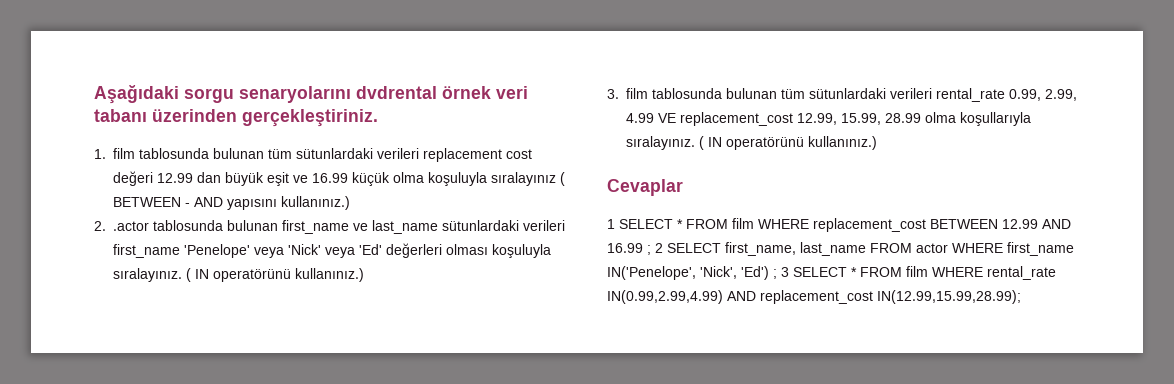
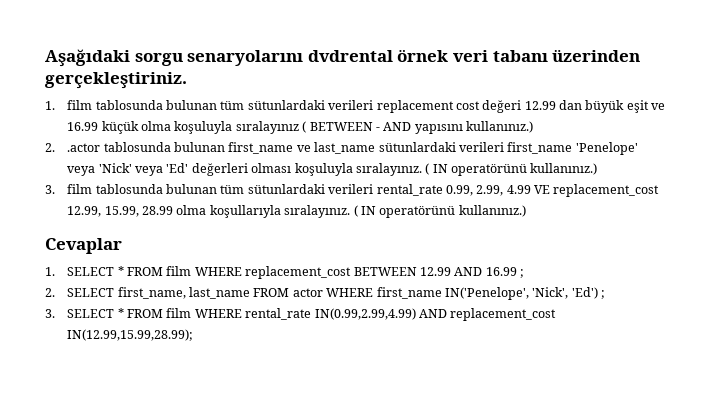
[607,219,615,229] 1 -> [45,267,55,276] 1.
[655,243,663,253] 2 -> [45,288,55,297] // 2.
[781,267,789,277] 3 -> [45,309,55,318] // 3.

